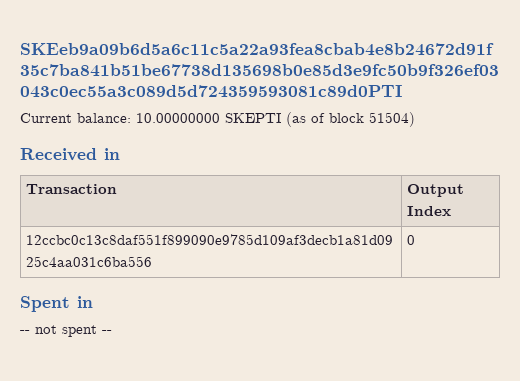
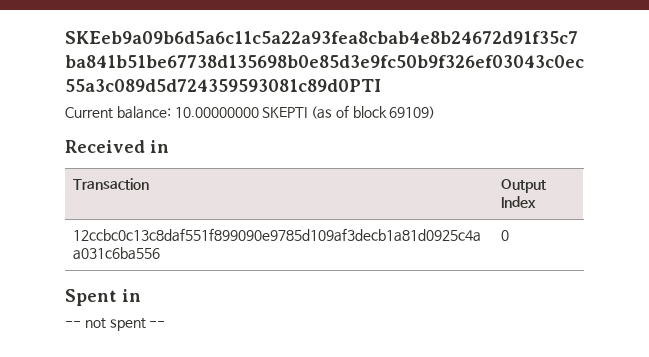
[369,112,415,127] 51504) -> [389,106,436,119] 69109)

